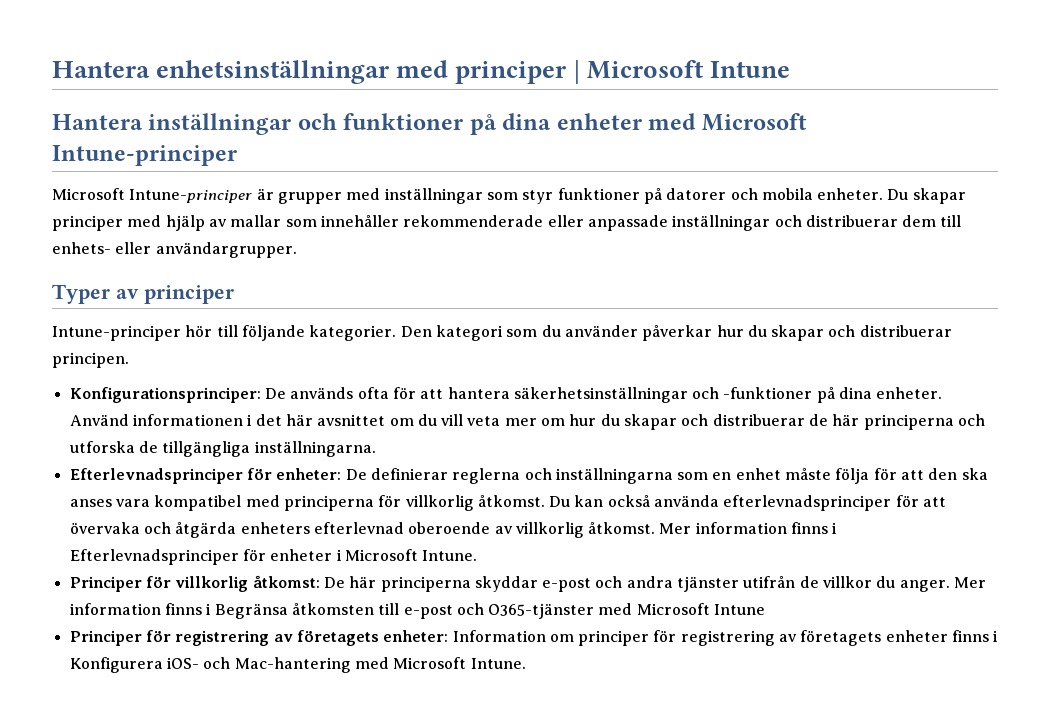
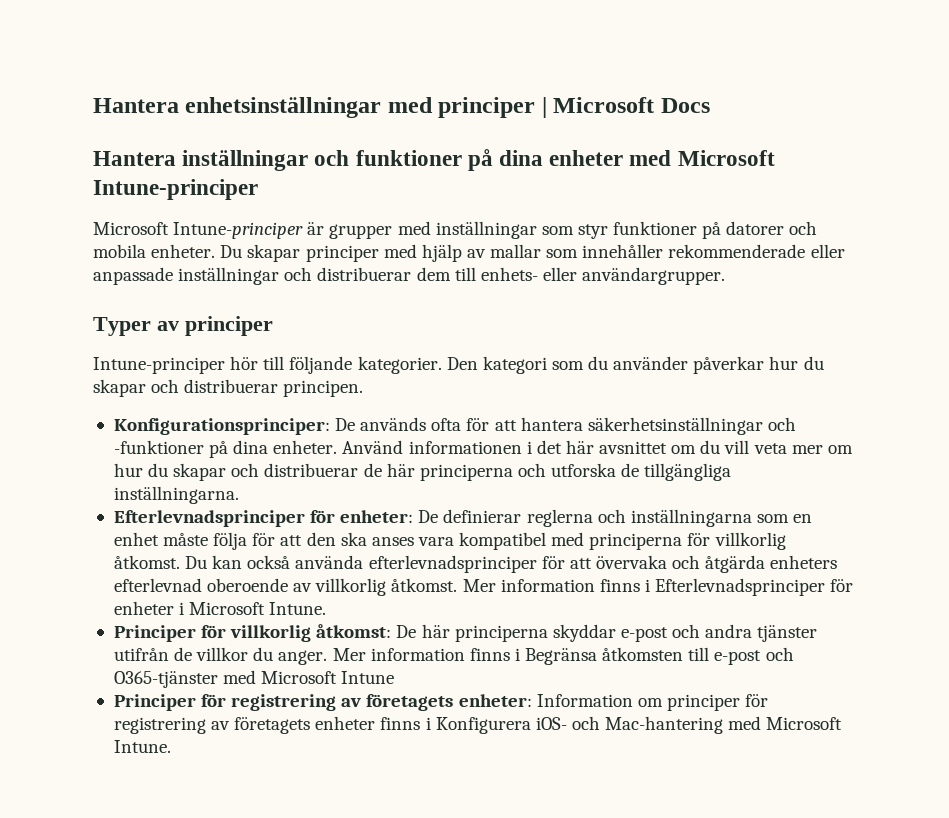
[709,61,790,78] Intune -> [660,98,710,113] Docs

